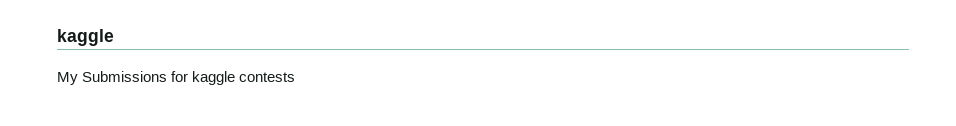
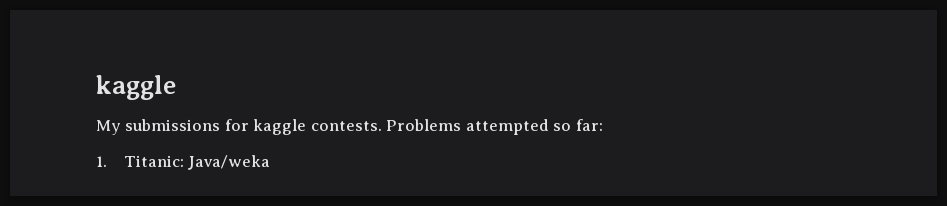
[82,71,168,82] Submissions -> [125,119,221,131] submissions
[239,72,296,82] contests -> [310,119,603,135] [96,155,271,170] contests. Problems attempted so far: // 1. Titanic: Java/weka

